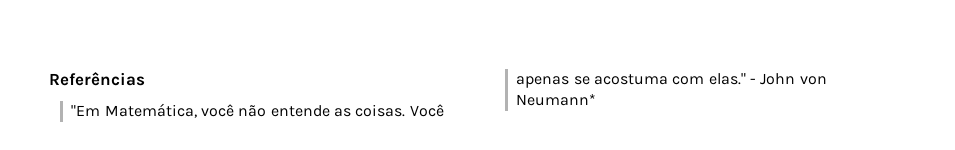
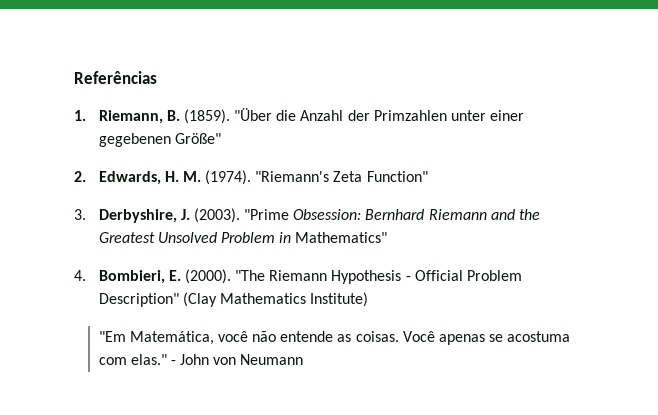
(145, 79) none -> [74,108,525,124] [98,133,221,147] [74,170,428,185] [74,208,541,223] [98,232,388,243] [74,269,523,284] [98,292,369,307] // 1. Riemann, B. (1859). "Über die Anzahl der Primzahlen unter einer gegebenen Größe" // 2. Edwards, H. M. (1974). "Riemann's Zeta Function" // 3. Derbyshire, J. (2003). "Prime Obsession: Bernhard Riemann and the Greatest Unsolved Problem in Mathematics" // 4. Bombieri, E. (2000). "The Riemann Hypothesis - Official Problem Description" (Clay Mathematics Institute)
[516,94,597,106] Neumann* -> [240,354,304,365] Neumann

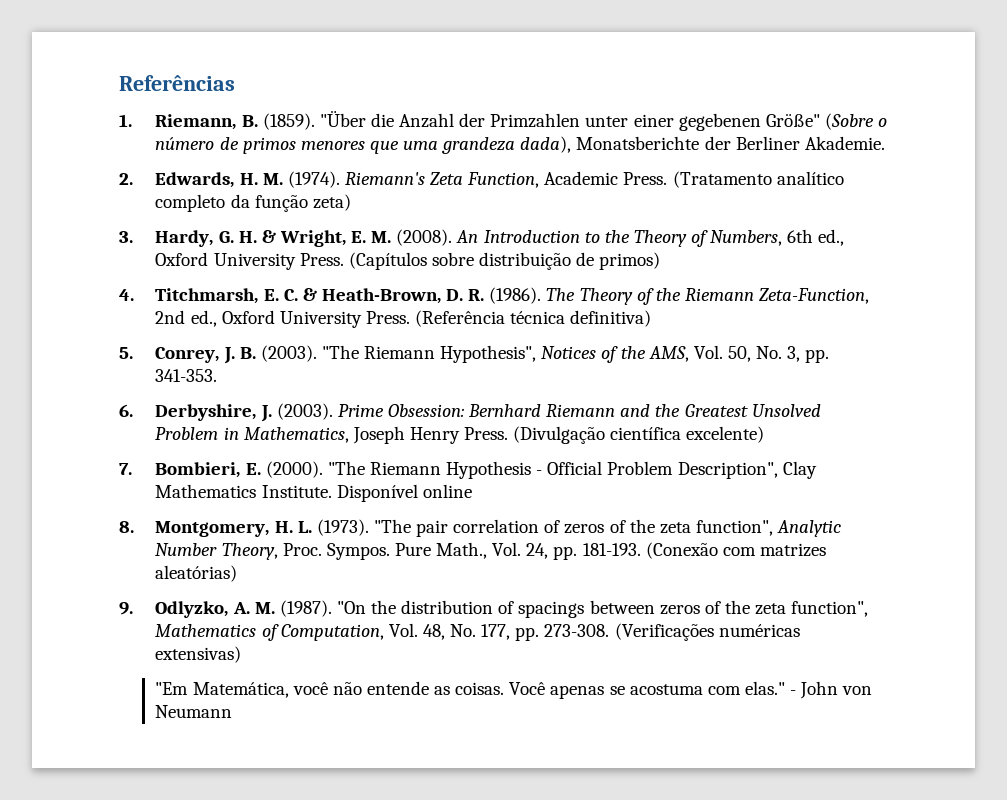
(221, 138) none -> [824,113,888,130] [155,136,885,154] (Sobre o número de primos menores que uma grandeza dada), Monatsberichte der Berliner Akademie.
[255,171,428,182] [74,209,86,220] "Riemann's Zeta Function" // 3. -> [344,171,844,188] [155,194,351,212] [119,229,845,247] [155,252,661,270] [119,287,870,305] [155,310,652,328] [119,345,830,364] [155,369,218,382] [119,404,133,417] Riemann's Zeta Function, Academic Press. (Tratamento analítico completo da função zeta) // 3. Hardy, G. H. & Wright, E. M. (2008). An Introduction to the Theory of Numbers, 6th ed., Oxford University Press. (Capítulos sobre distribuição de primos) // 4. Titchmarsh, E. C. & Heath-Brown, D. R. (1986). The Theory of the Riemann Zeta-Function, 2nd ed., Oxford University Press. (Referência técnica definitiva) // 5. Conrey, J. B. (2003). "The Riemann Hypothesis", Notices of the AMS, Vol. 50, No. 3, pp. 341-353. // 6.
[244,209,290,220] "Prime -> [337,404,384,417] Prime
[295,232,388,243] [74,270,86,281] Mathematics" // 4. -> [243,426,765,444] [119,463,132,475] Mathematics, Joseph Henry Press. (Divulgação científica excelente) // 7.
[98,292,369,307] Description" (Clay Mathematics Institute) -> [677,461,817,479] [155,484,472,502] [119,519,842,537] [155,542,826,560] [155,565,238,582] [119,600,869,618] [155,623,800,641] [155,646,242,663] Description", Clay Mathematics Institute. Disponível online // 8. Montgomery, H. L. (1973). "The pair correlation of zeros of the zeta function", Analytic Number Theory, Proc. Sympos. Pure Math., Vol. 24, pp. 181-193. (Conexão com matrizes aleatórias) // 9. Odlyzko, A. M. (1987). "On the distribution of spacings between zeros of the zeta function", Mathematics of Computation, Vol. 48, No. 177, pp. 273-308. (Verificações numéricas extensivas)

